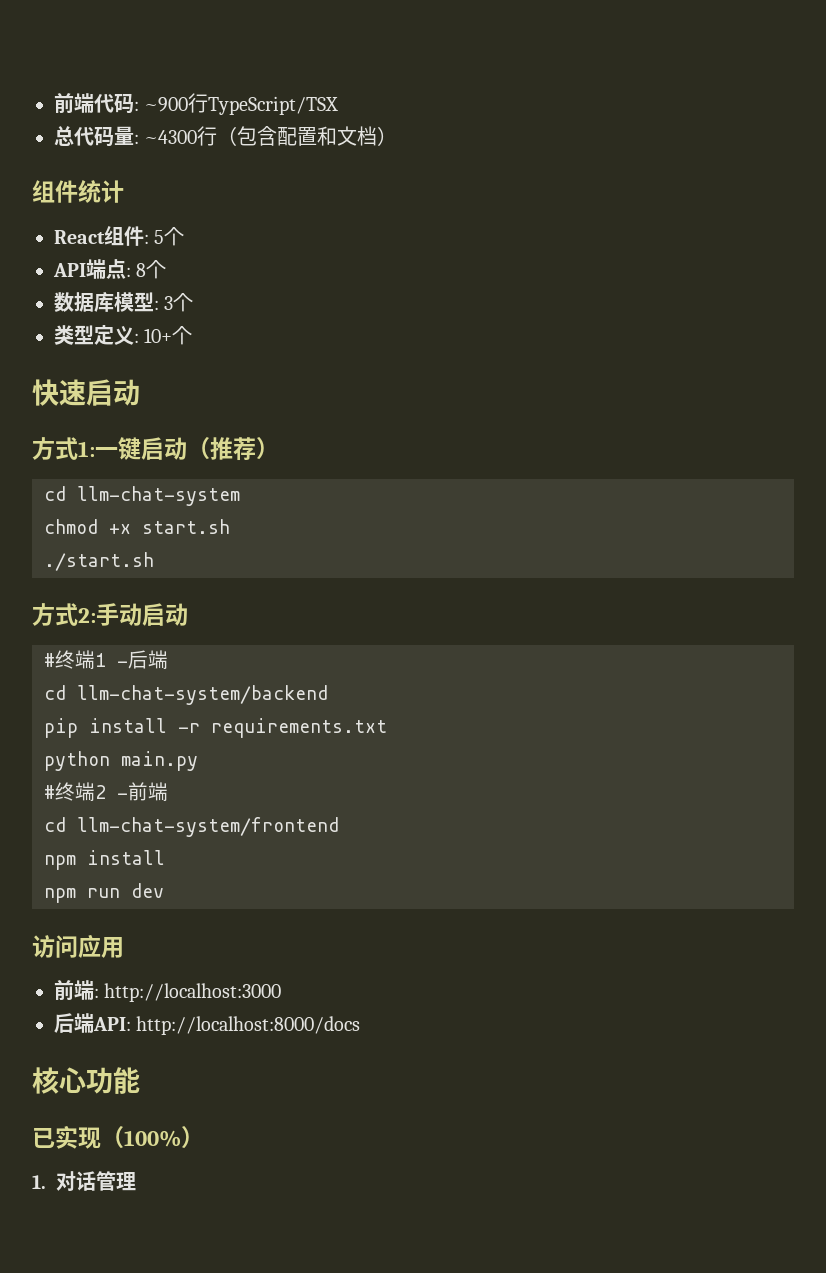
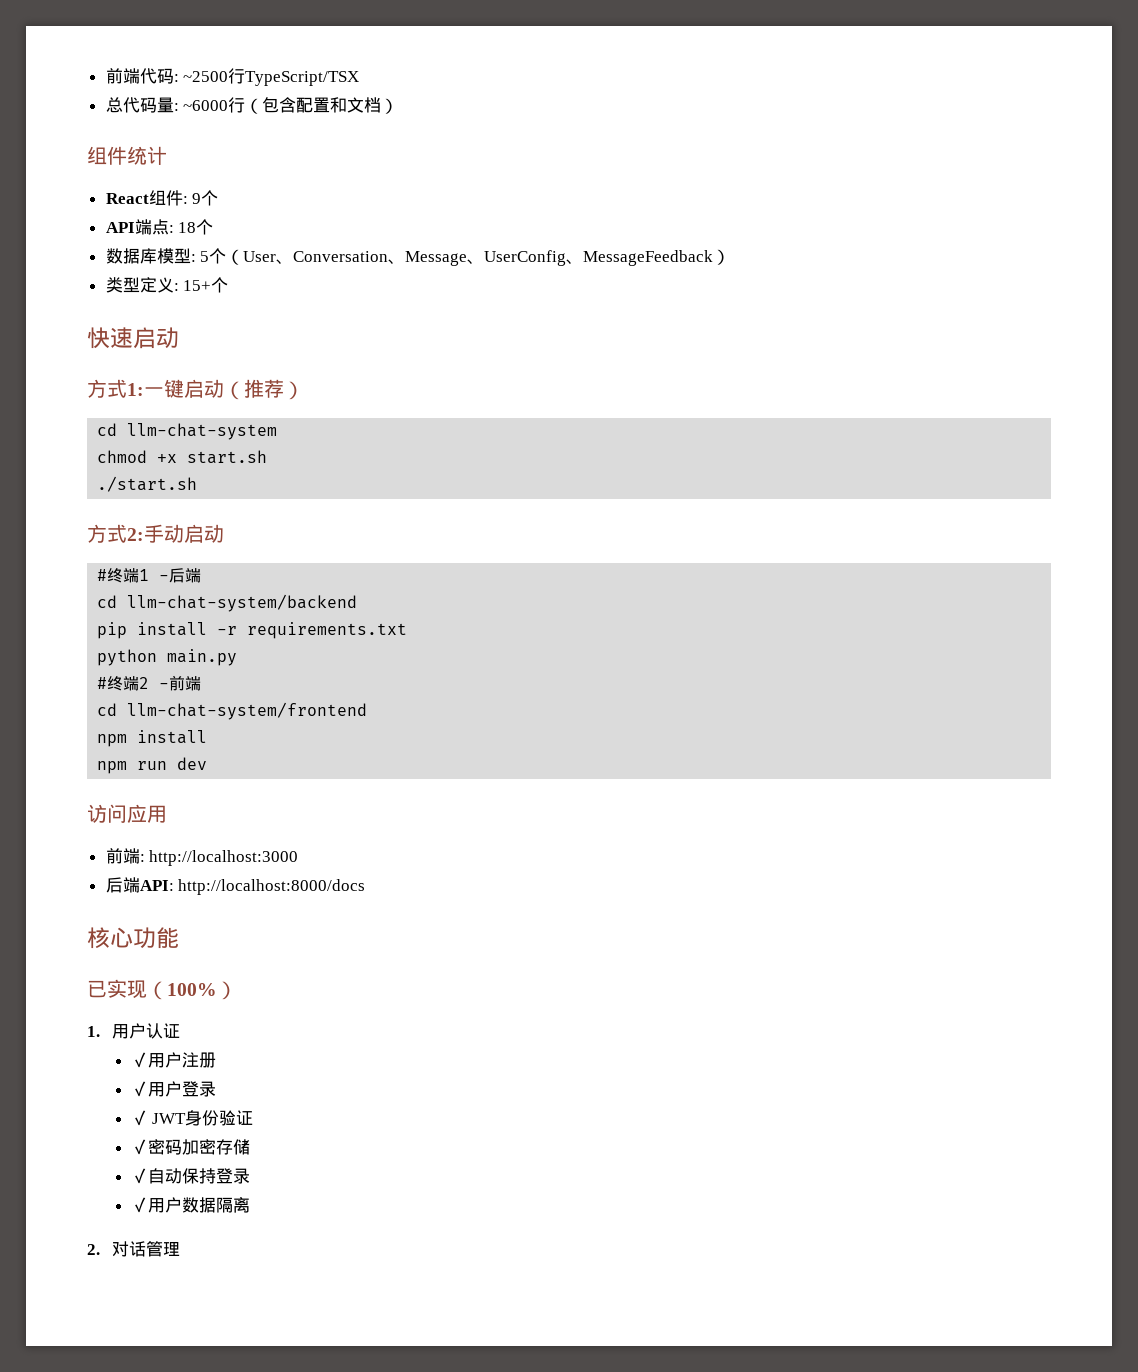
[144,97,189,112] ~900 -> [183,71,229,82] ~2500
[144,130,198,144] ~4300 -> [183,100,229,111] ~6000
[154,230,165,244] 5 -> [192,193,202,204] 9
[136,263,147,277] 8 -> [178,222,197,233] 18
[164,293,194,312] 3个 -> [200,248,731,266] 5个（User、Conversation、Message、UserConfig、MessageFeedback）
[144,328,173,343] 10+ -> [183,280,212,291] 15+
(46, 1182) none -> [112,1023,181,1039] [130,1052,216,1068] [130,1081,216,1097] [130,1110,254,1126] [130,1139,250,1155] [130,1168,250,1184] [130,1197,250,1213] [87,1244,100,1255] 用户认证 // ✓用户注册 // ✓用户登录 // ✓ JWT身份验证 // ✓密码加密存储 // ✓自动保持登录 // ✓用户数据隔离 // 2.

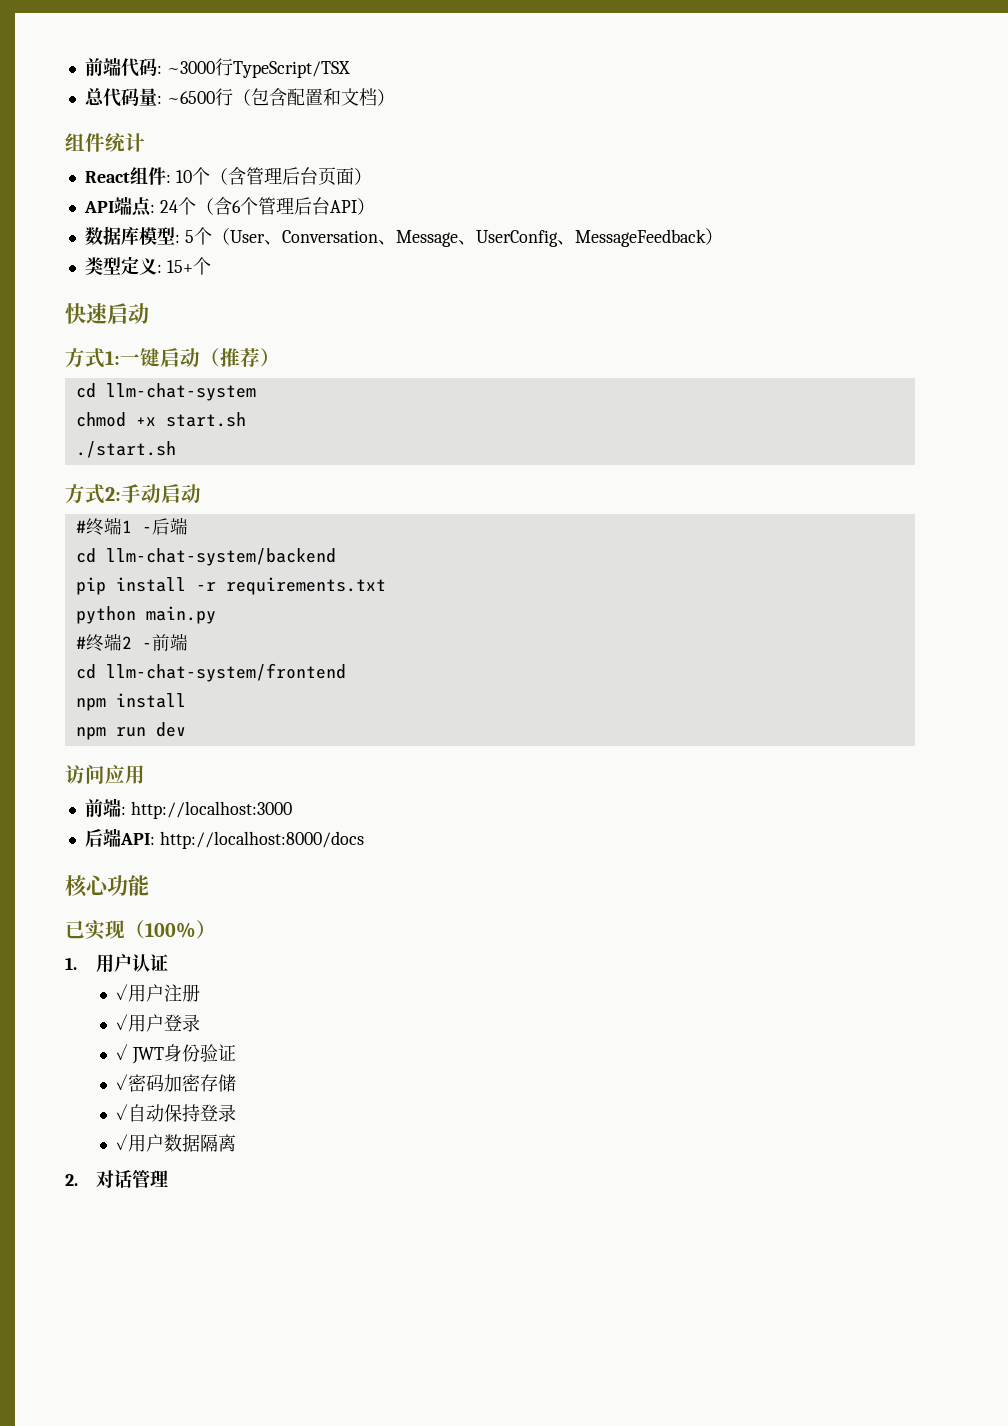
[183,71,229,82] ~2500 -> [166,61,215,74] ~3000
[183,100,229,111] ~6000 -> [166,91,215,104] ~6500
[192,190,219,206] 9个 -> [175,167,372,186] 10个（含管理后台页面）
[178,219,214,235] 18个 -> [159,197,375,215] 24个（含6个管理后台API）

